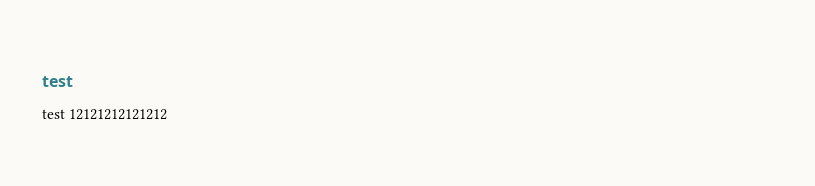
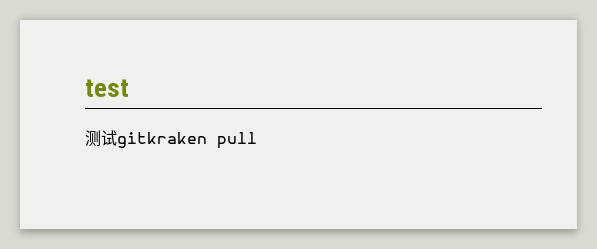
[42,109,168,120] test 12121212121212 -> [85,130,257,149] 测试gitkraken pull

